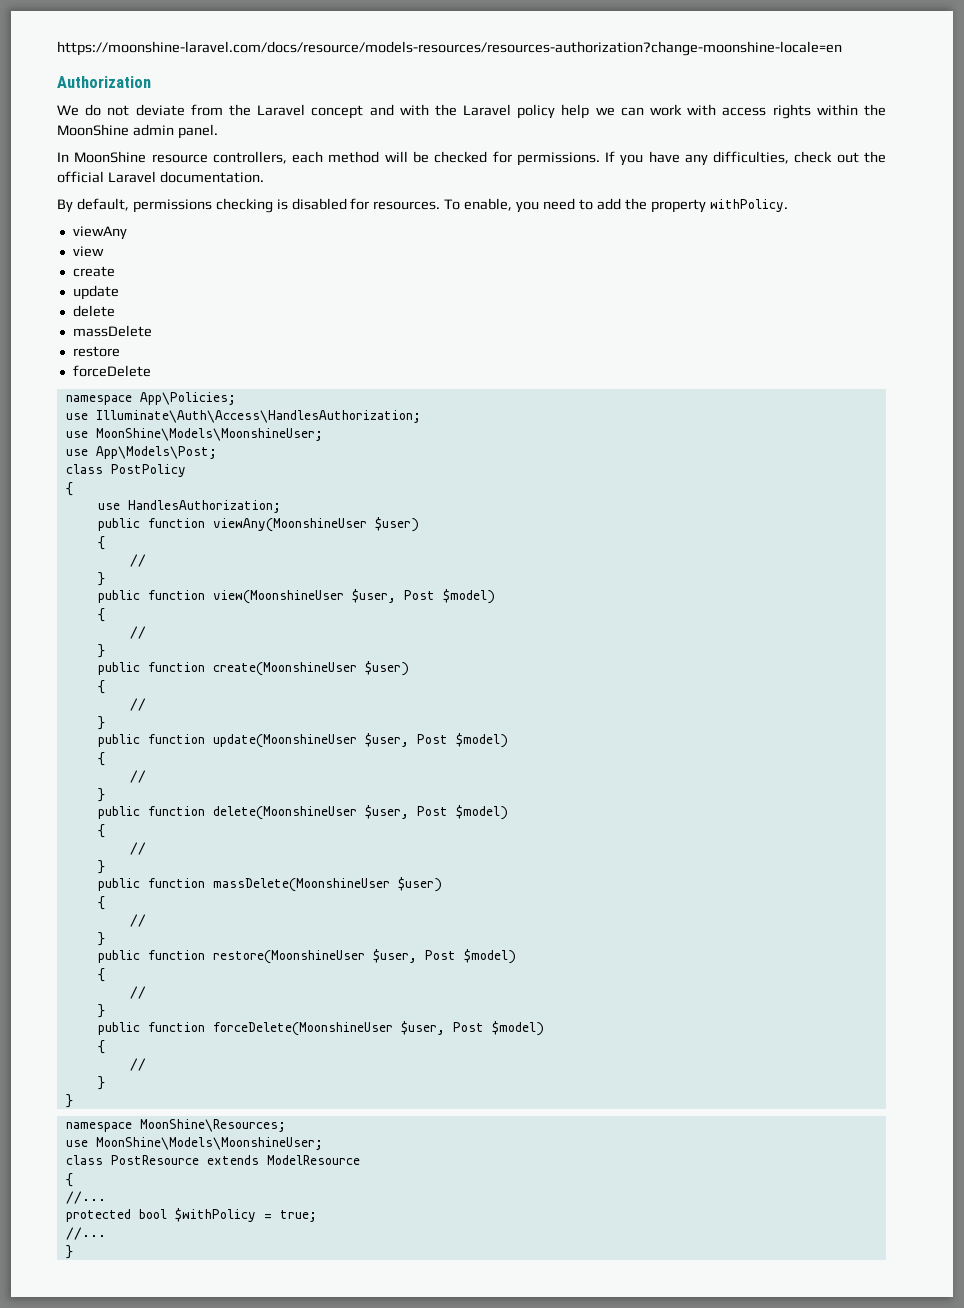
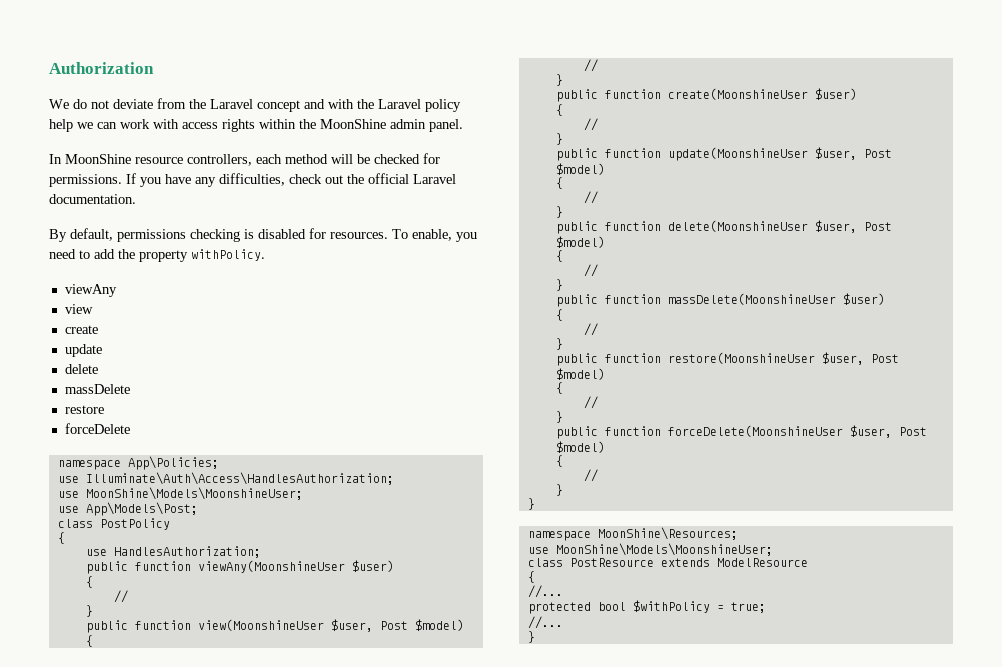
[57,41,842,56] https://moonshine-laravel.com/docs/resource/models-resources/resources-authorization?change-moonshine-locale=en // -> (49, 68) none

